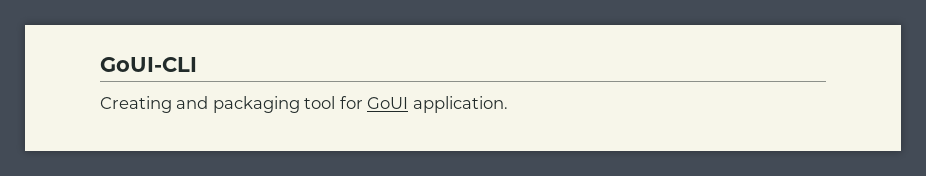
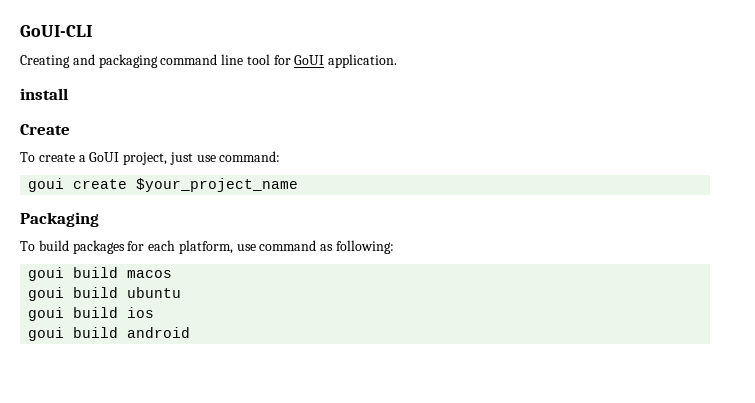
(300, 104) none -> [160,54,244,65] command line
(508, 104) none -> [20,88,68,100] [20,124,70,135] [20,151,281,165] [28,178,299,192] [20,212,99,227] [20,240,395,254] [28,267,173,281] [28,287,182,301] [28,307,155,321] [28,327,191,341] // install // Create // To create a GoUI project, just use command: // goui create $your_project_name // Packaging // To build packages for each platform, use command as following: // goui build macos // goui build ubuntu // goui build ios // goui build android

